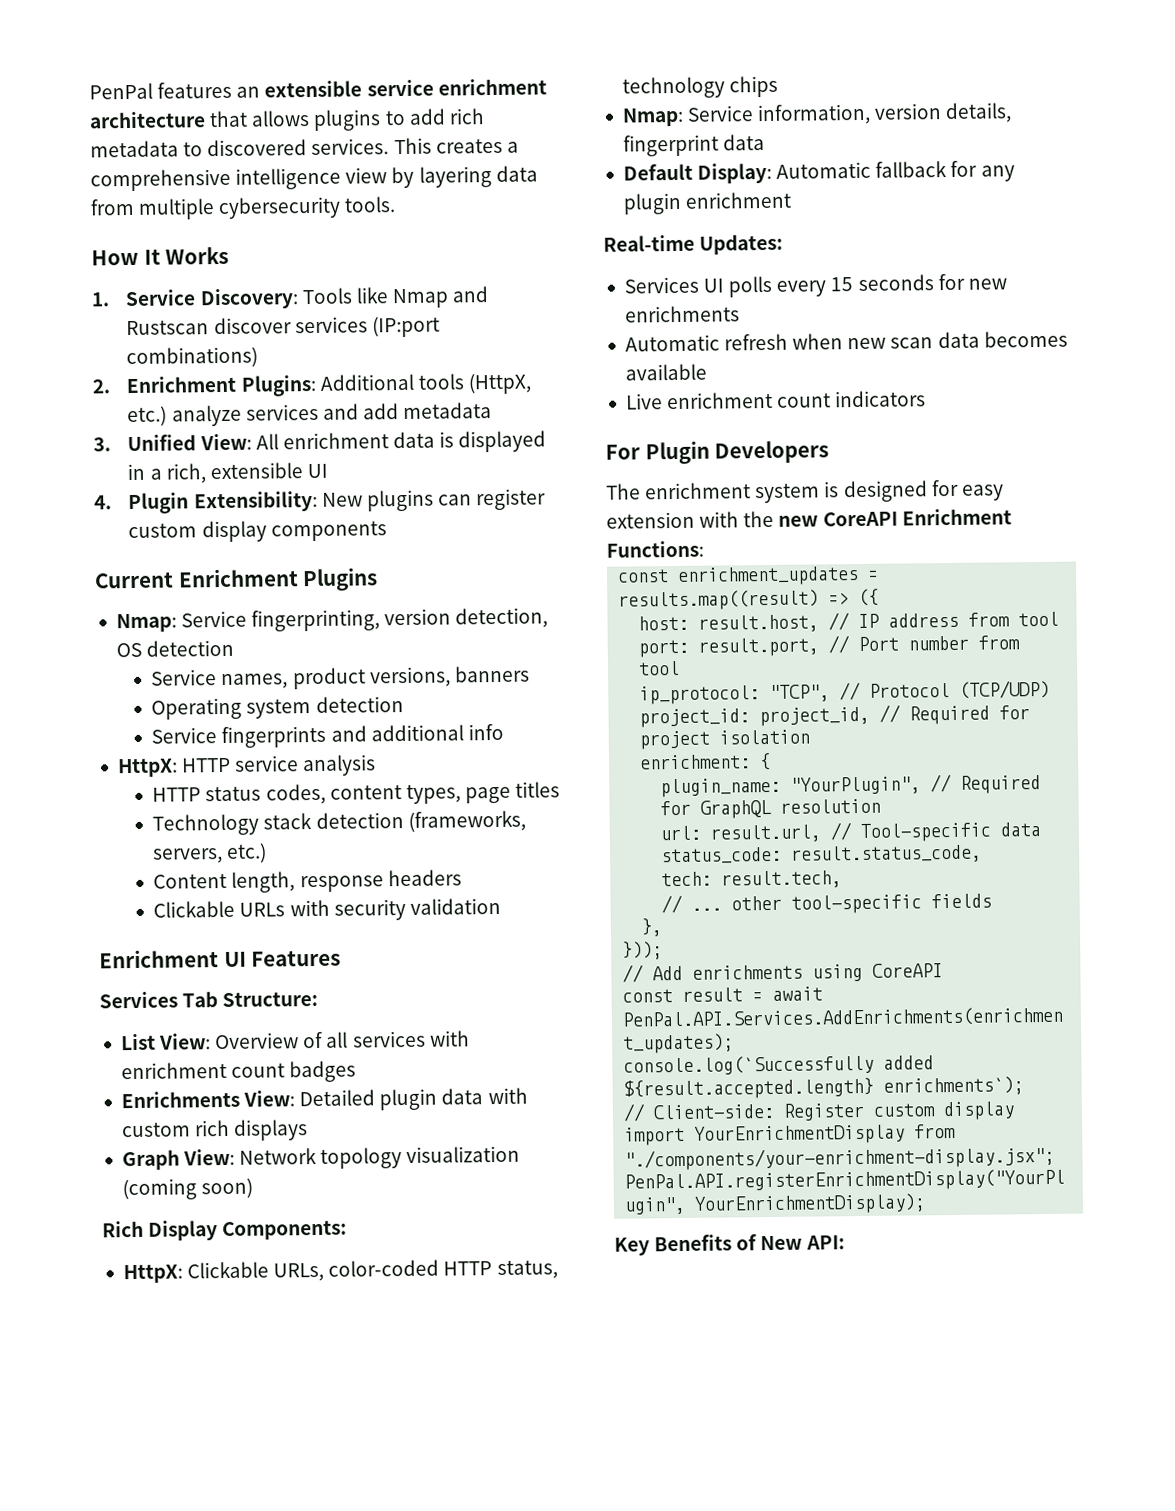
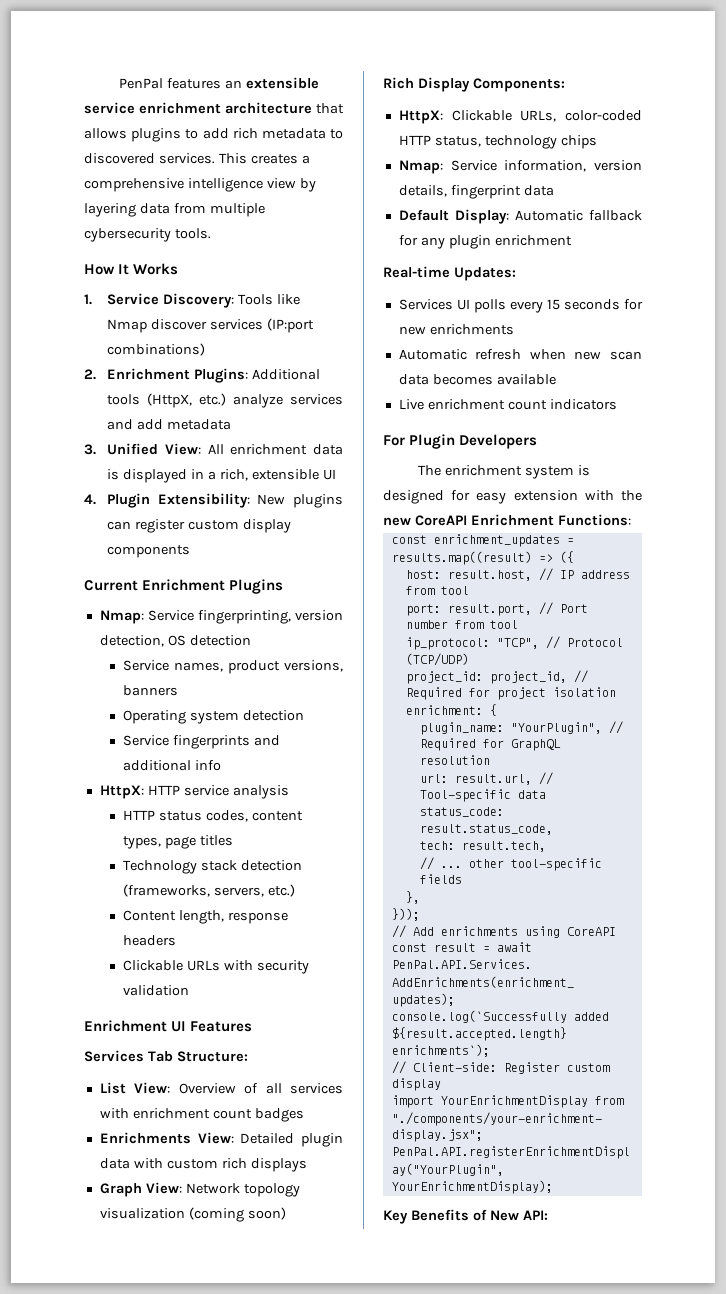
[452,286,490,303] [126,320,210,336] and Rustscan -> (148, 326) none

